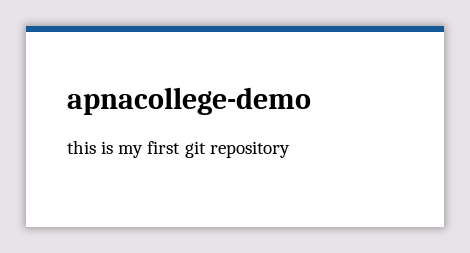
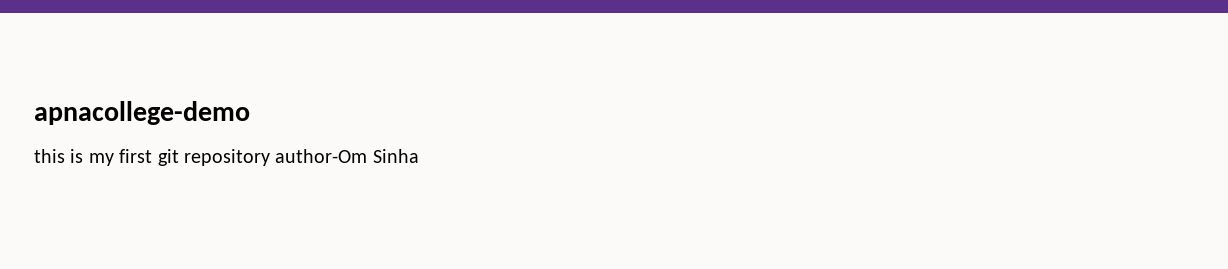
(290, 149) none -> [275,149,419,163] author-Om Sinha

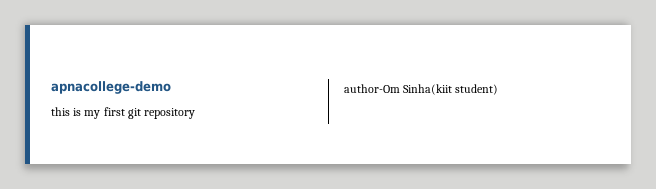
[275,149,419,163] author-Om Sinha -> [344,84,499,95] // author-Om Sinha(kiit student)

